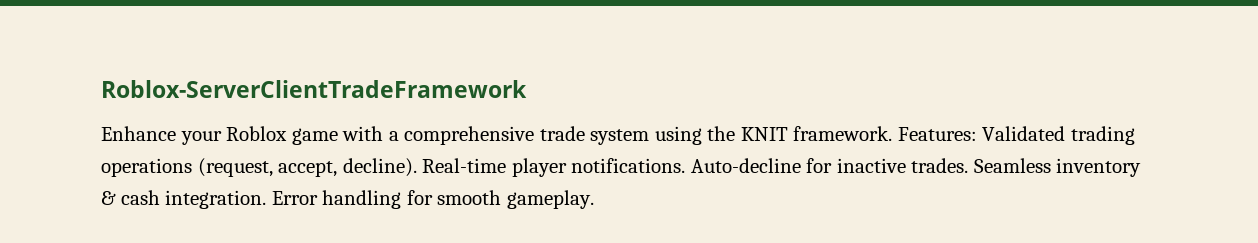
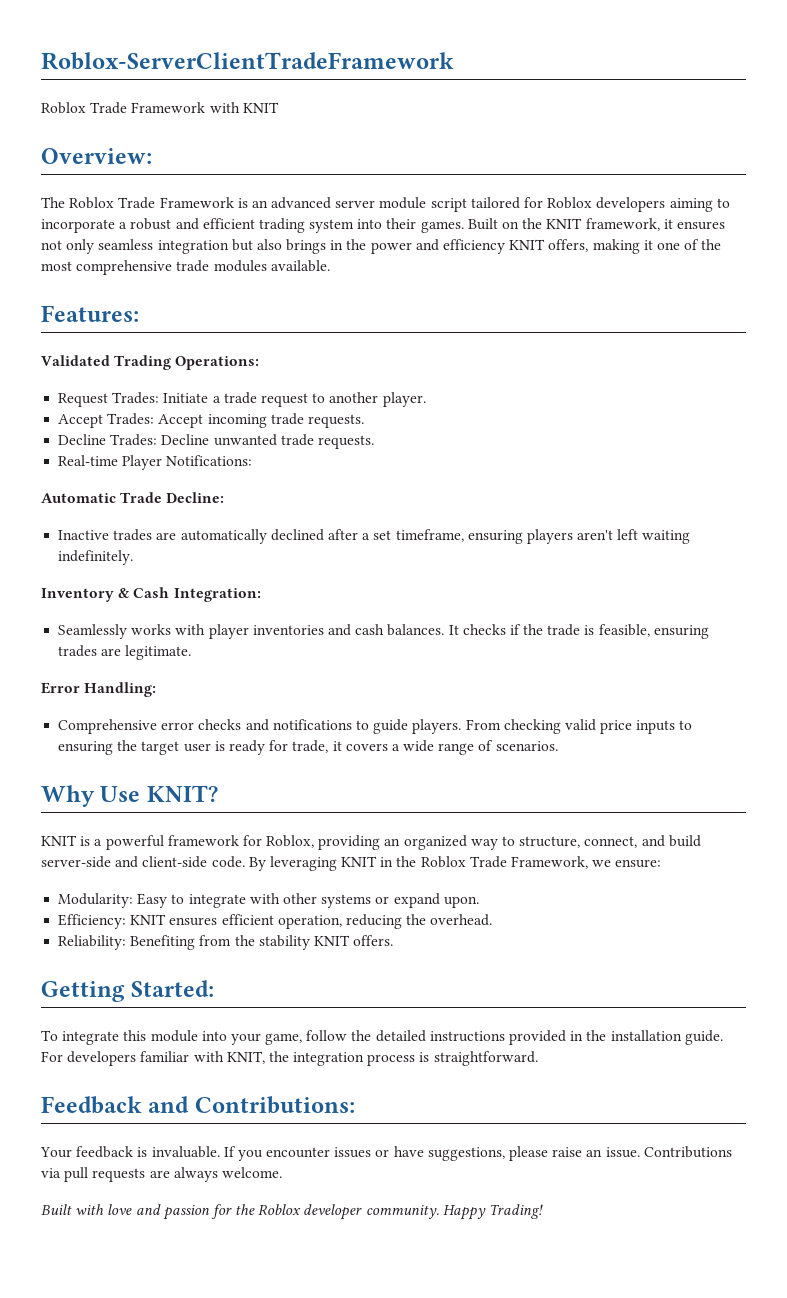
[101,126,1136,145] [101,158,1142,177] [101,190,594,209] Enhance your Roblox game with a comprehensive trade system using the KNIT framework. Features: Validated trading operations (request, accept, decline). Real-time player notifications. Auto-decline for inactive trades. Seamless inventory & cash integration. Error handling for smooth gameplay. -> [41,102,279,114] [41,148,152,164] [41,197,730,212] [41,218,725,233] [41,239,722,254] [41,260,330,275] [41,305,139,322] [41,355,260,370] [58,392,426,407] [58,413,364,428] [58,434,374,449] [58,455,253,470] [41,492,225,503] [58,529,691,544] [58,550,134,565] [41,587,261,602] [58,624,709,639] [58,645,192,660] [41,682,157,697] [58,719,693,734] [58,740,558,755] [41,785,218,807] [41,835,701,850] [41,856,662,871] [58,893,479,908] [58,914,493,929] [58,935,394,950] [41,980,215,1002] [41,1030,723,1045] [41,1051,538,1066] [41,1096,355,1114] [40,1146,732,1161] [41,1167,282,1182] [41,1204,544,1220] Roblox Trade Framework with KNIT // Overview: // The Roblox Trade Framework is an advanced server module script tailored for Roblox developers aiming to incorporate a robust and efficient trading system into their games. Built on the KNIT framework, it ensures not only seamless integration but also brings in the power and efficiency KNIT offers, making it one of the most comprehensive trade modules available. // Features: // Validated Trading Operations: // Request Trades: Initiate a trade request to another player. // Accept Trades: Accept incoming trade requests. // Decline Trades: Decline unwanted trade requests. // Real-time Player Notifications: // Automatic Trade Decline: // Inactive trades are automatically declined after a set timeframe, ensuring players aren't left waiting indefinitely. // Inventory & Cash Integration: // Seamlessly works with player inventories and cash balances. It checks if the trade is feasible, ensuring trades are legitimate. // Error Handling: // Comprehensive error checks and notifications to guide players. From checking valid price inputs to ensuring the target user is ready for trade, it covers a wide range of scenarios. // Why Use KNIT? // KNIT is a powerful framework for Roblox, providing an organized way to structure, connect, and build server-side and client-side code. By leveraging KNIT in the Roblox Trade Framework, we ensure: // Modularity: Easy to integrate with other systems or expand upon. // Efficiency: KNIT ensures efficient operation, reducing the overhead. // Reliability: Benefiting from the stability KNIT offers. // Getting Started: // To integrate this module into your game, follow the detailed instructions provided in the installation guide. For developers familiar with KNIT, the integration process is straightforward. // Feedback and Contributions: // Your feedback is invaluable. If you encounter issues or have suggestions, please raise an issue. Contributions via pull requests are always welcome. // Built with love and passion for the Roblox developer community. Happy Trading!

